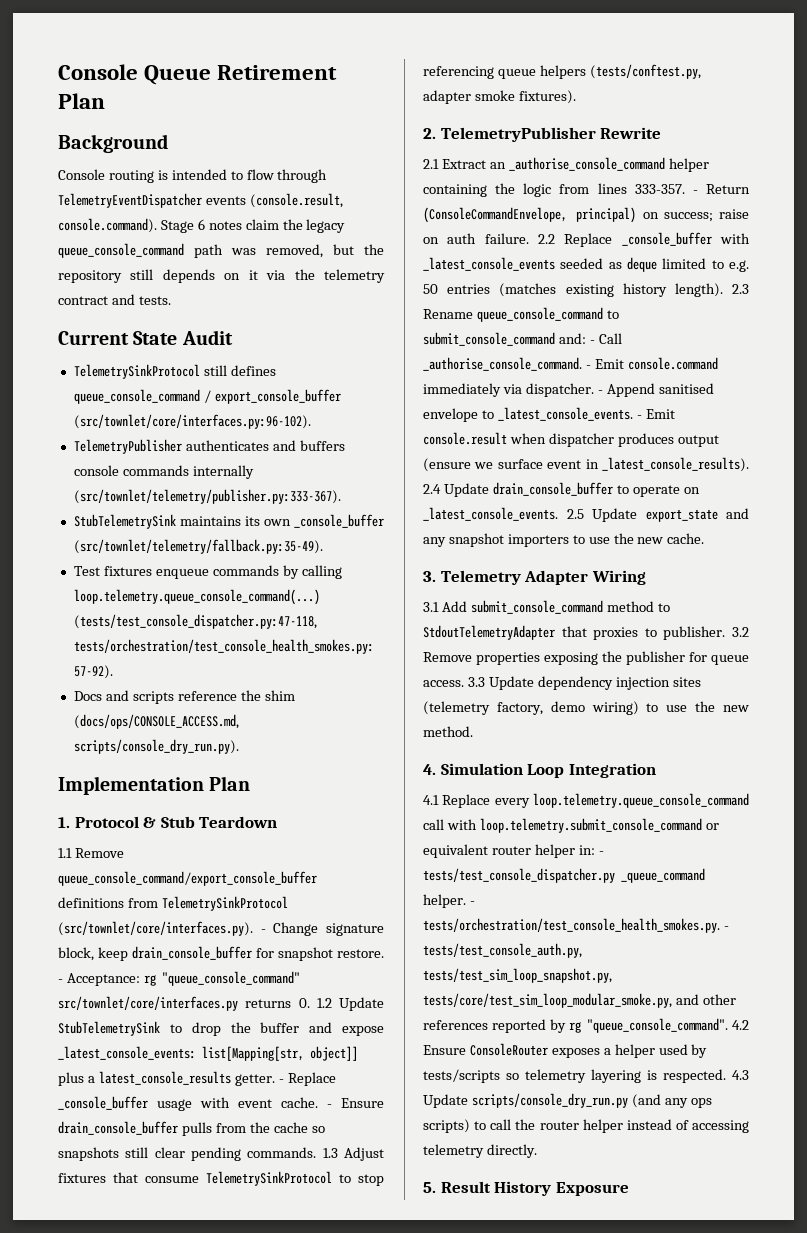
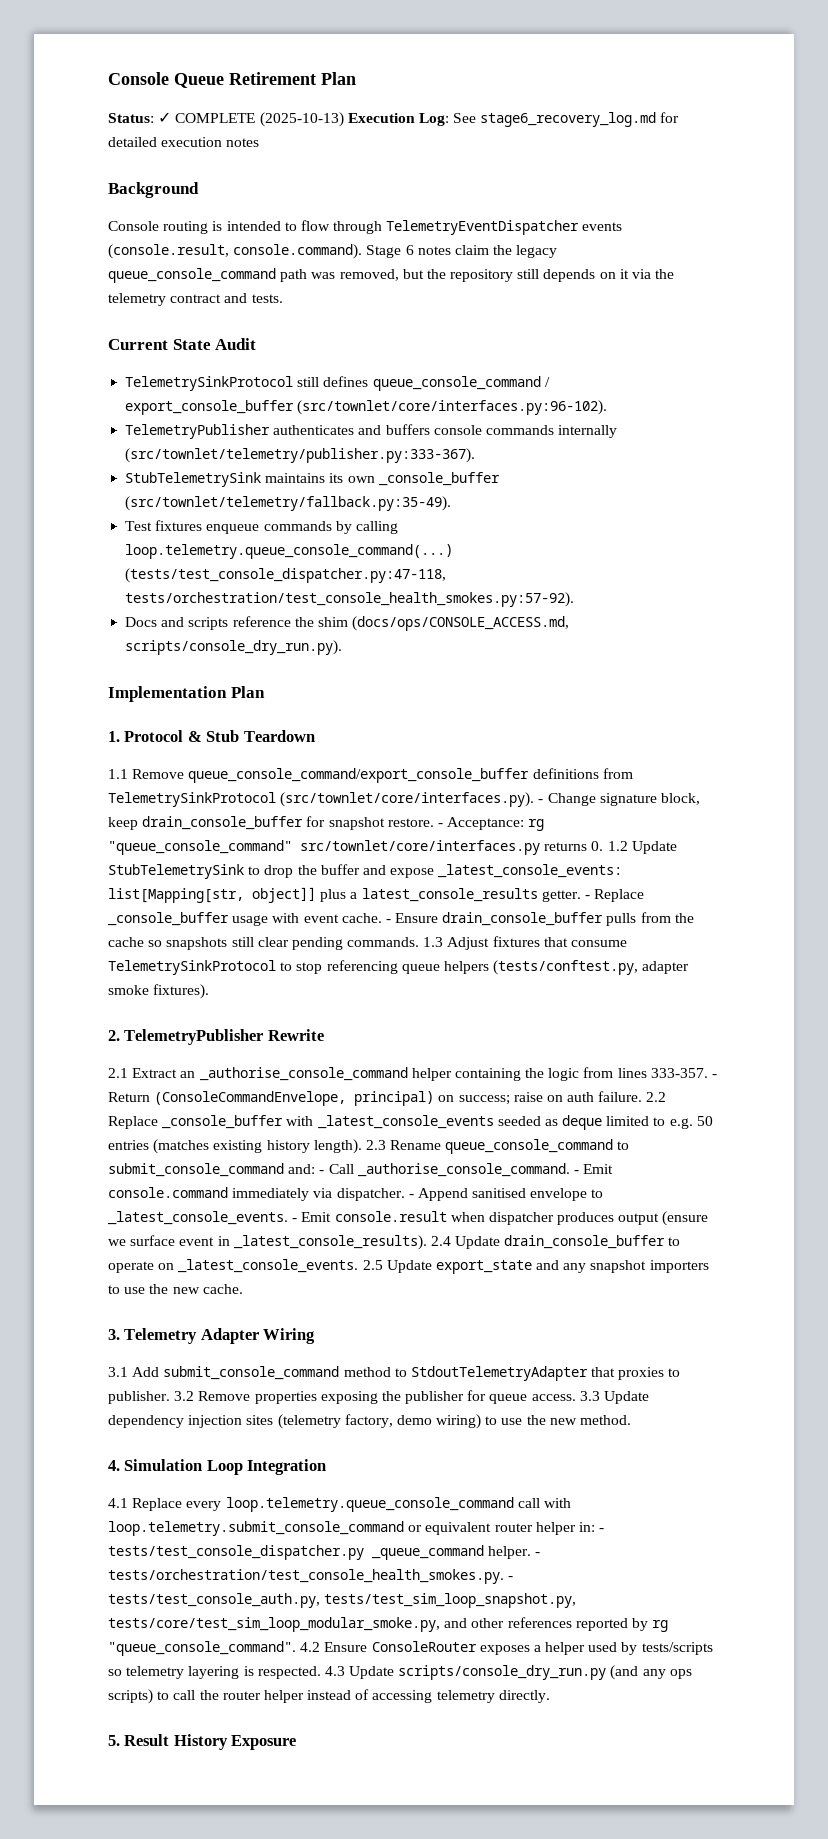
(105, 101) none -> [108,112,680,127] [108,137,260,147] // Status: ✓ COMPLETE (2025-10-13) Execution Log: See stage6_recovery_log.md for detailed execution notes

